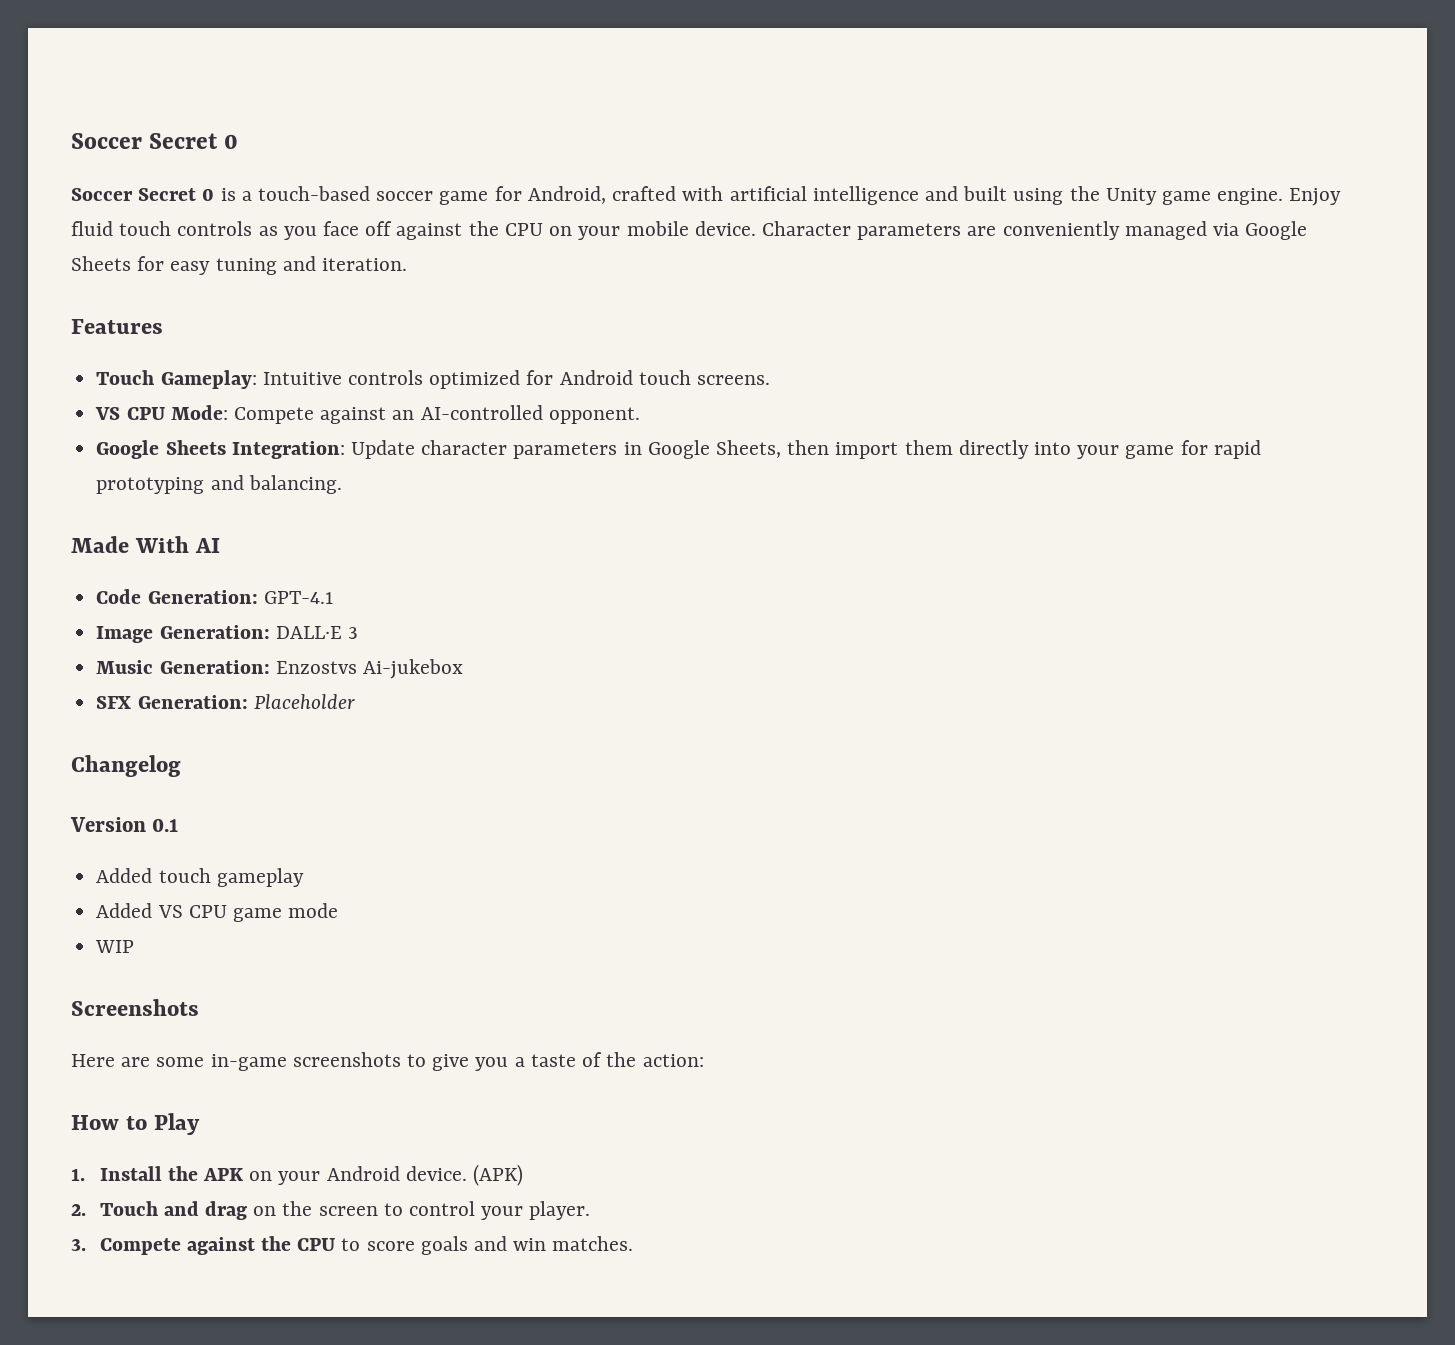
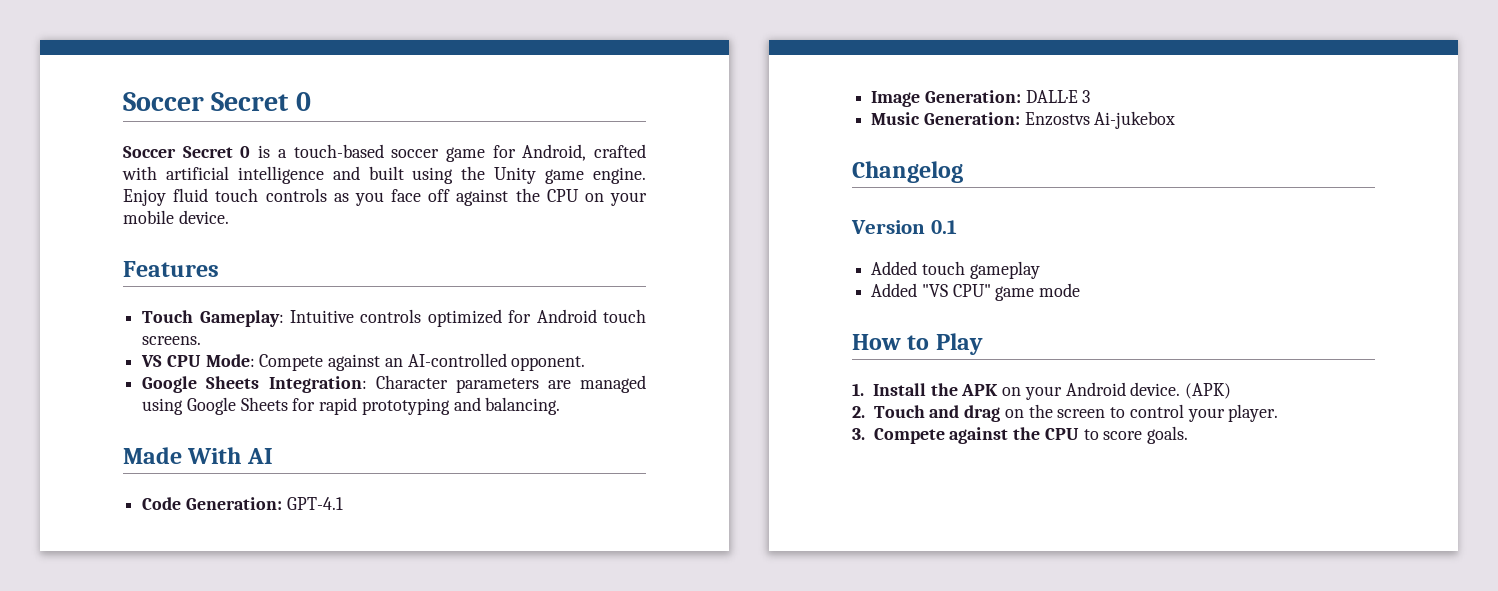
[761,221,1308,240] [71,256,408,275] Character parameters are conveniently managed via Google Sheets for easy tuning and iteration. -> (229, 217) none
[350,440,1175,459] Update character parameters in Google Sheets, then import them directly into your game -> [375,375,646,393] [142,397,288,415] Character parameters are managed using Google Sheets
[96,694,355,709] // SFX Generation: Placeholder -> (1176, 120) none
[157,905,227,918] VS CPU -> [921,284,991,297] "VS CPU"
[95,940,135,953] [71,999,199,1016] [71,1052,704,1071] // WIP // Screenshots // Here are some in-game screenshots to give you a taste of the action: -> (1081, 290) none
[420,1236,634,1255] goals and win matches. -> [1147,426,1189,444] goals.

